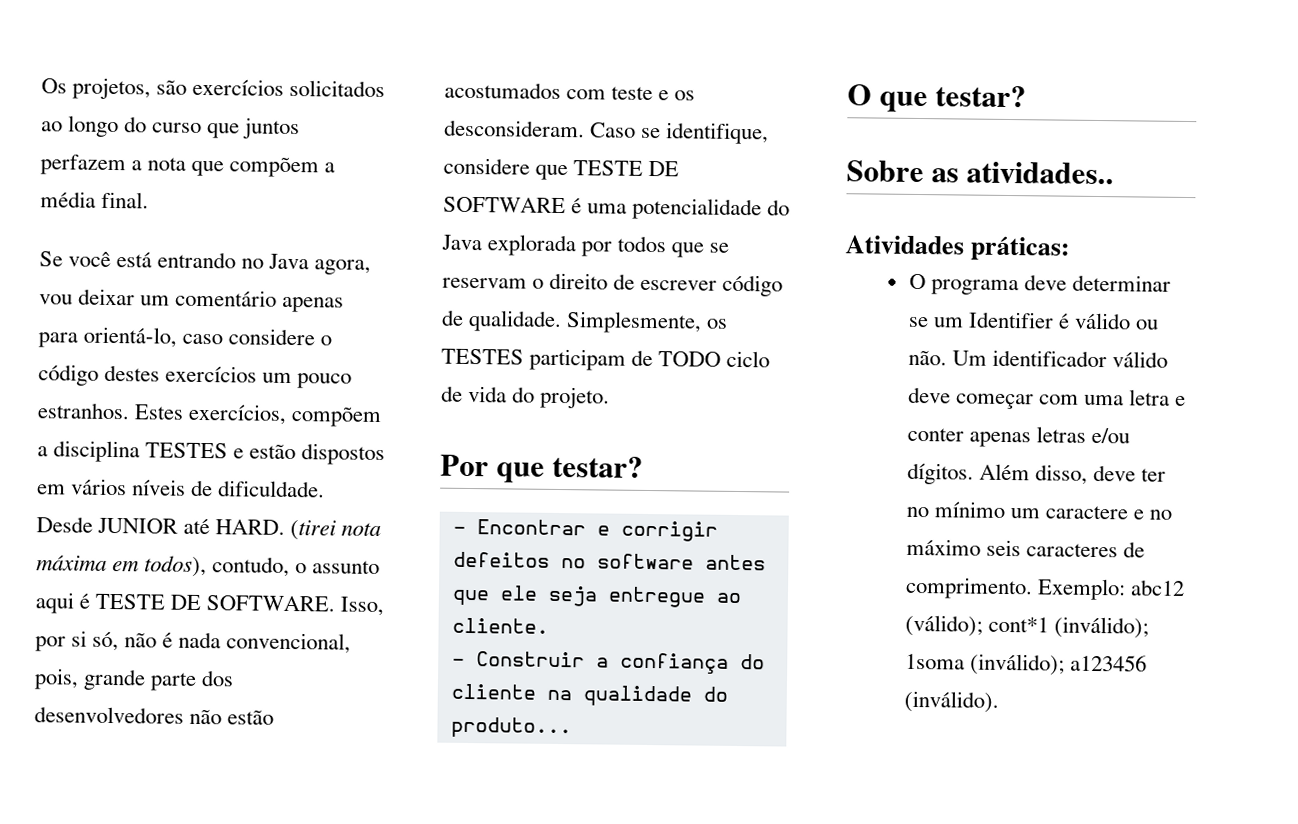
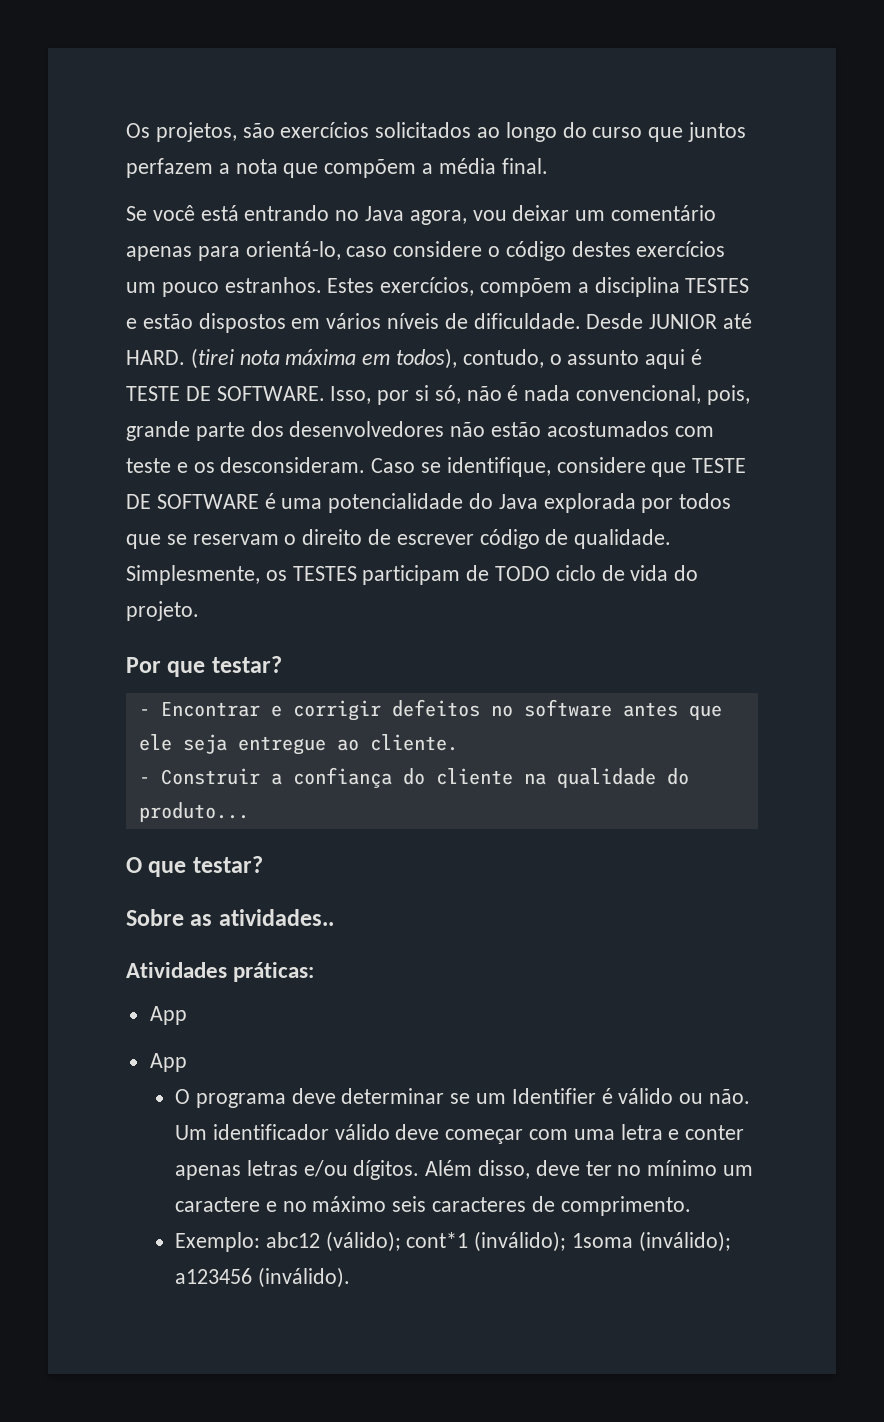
(1071, 248) none -> [149,1006,187,1025] [149,1053,187,1072] // App // App
(1033, 588) none -> (691, 1206) //

